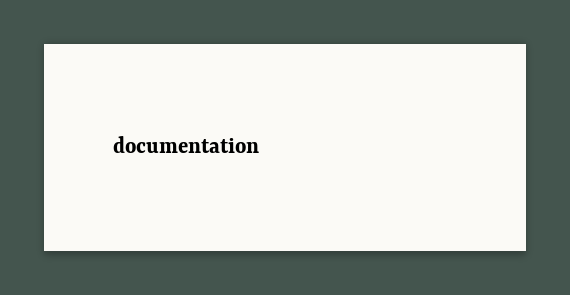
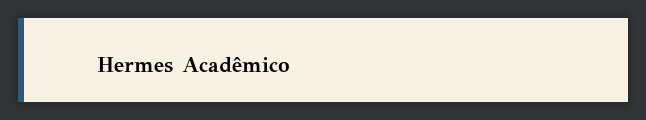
[113,136,259,153] documentation -> [97,57,290,73] Hermes Acadêmico

